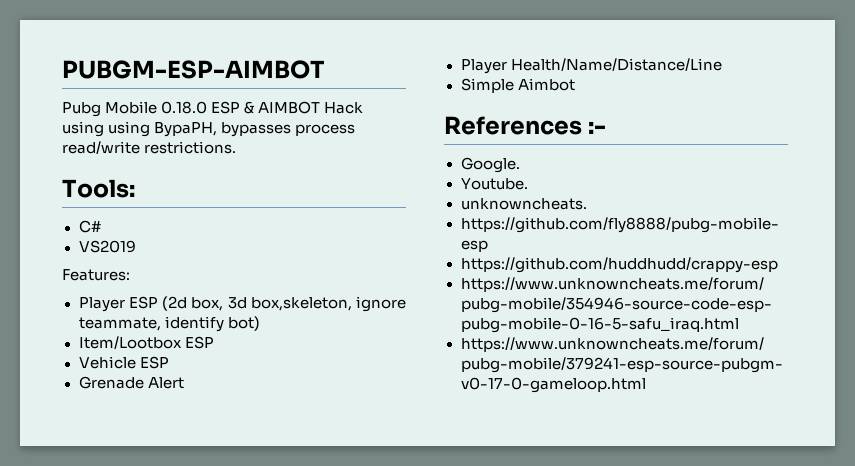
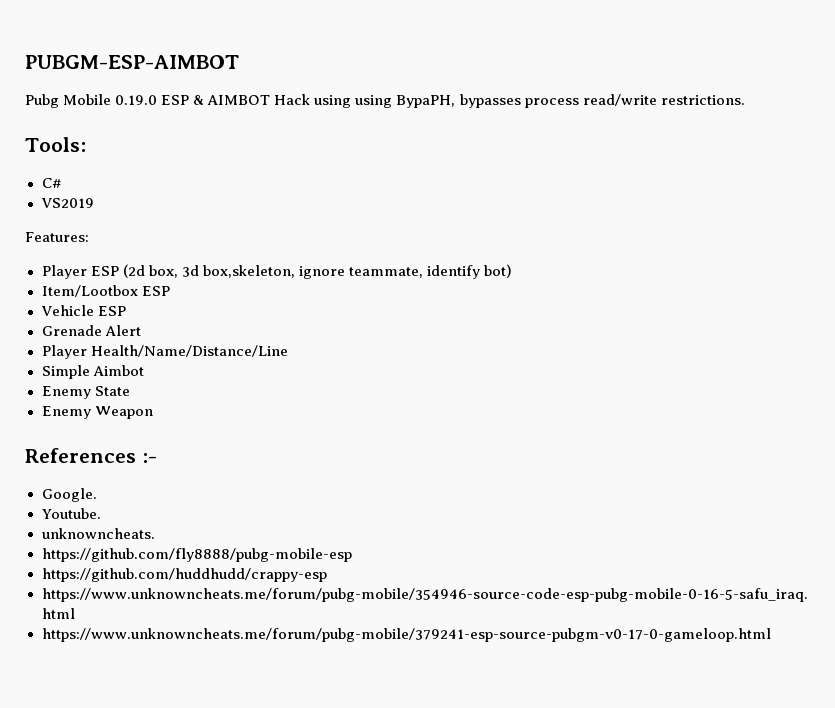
[161,101,208,114] 0.18.0 -> [115,95,158,105] 0.19.0
(575, 84) none -> [41,386,130,399] [41,406,153,419] // Enemy State // Enemy Weapon

